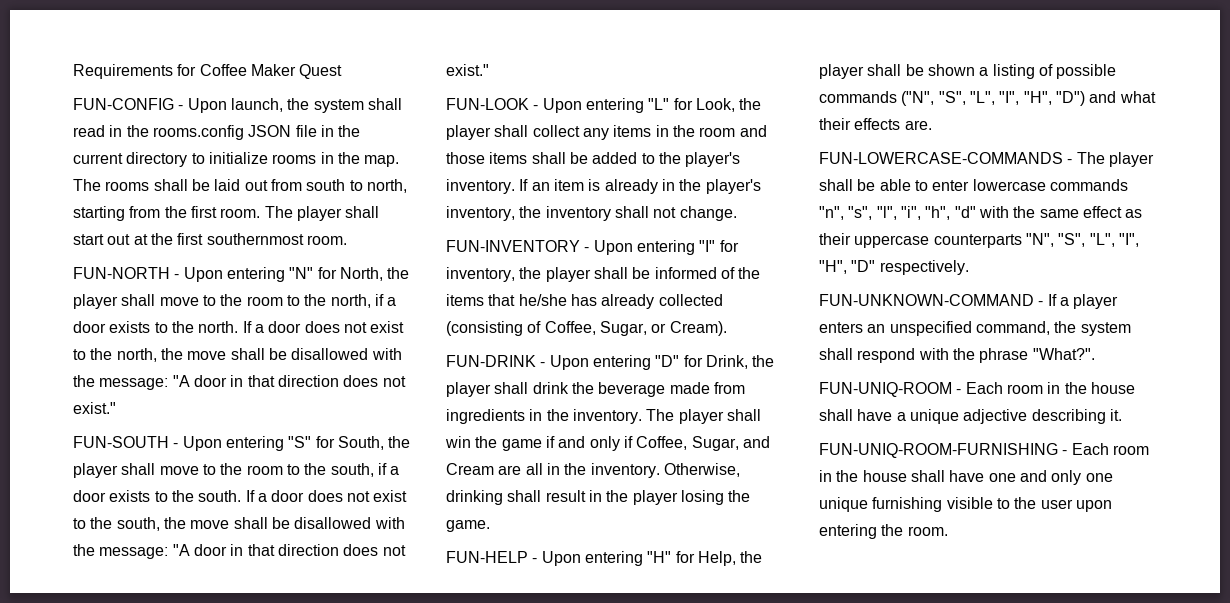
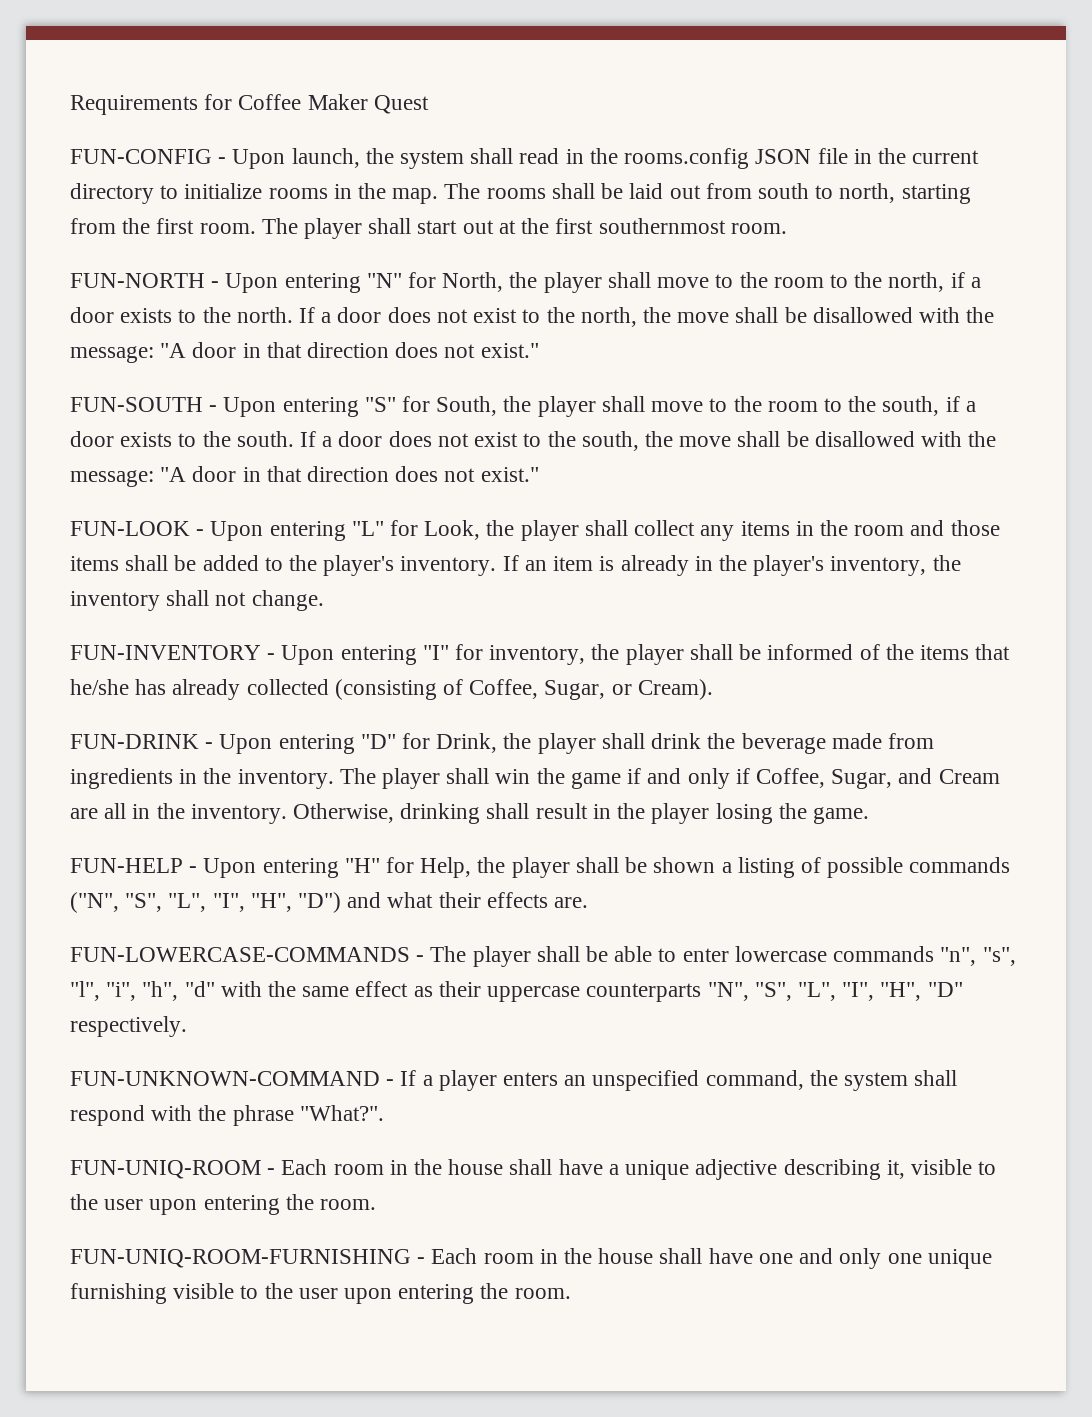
[1109,409,1122,421] it. -> [886,1159,997,1179] [70,1194,377,1215] it, visible to the user upon entering the room.

